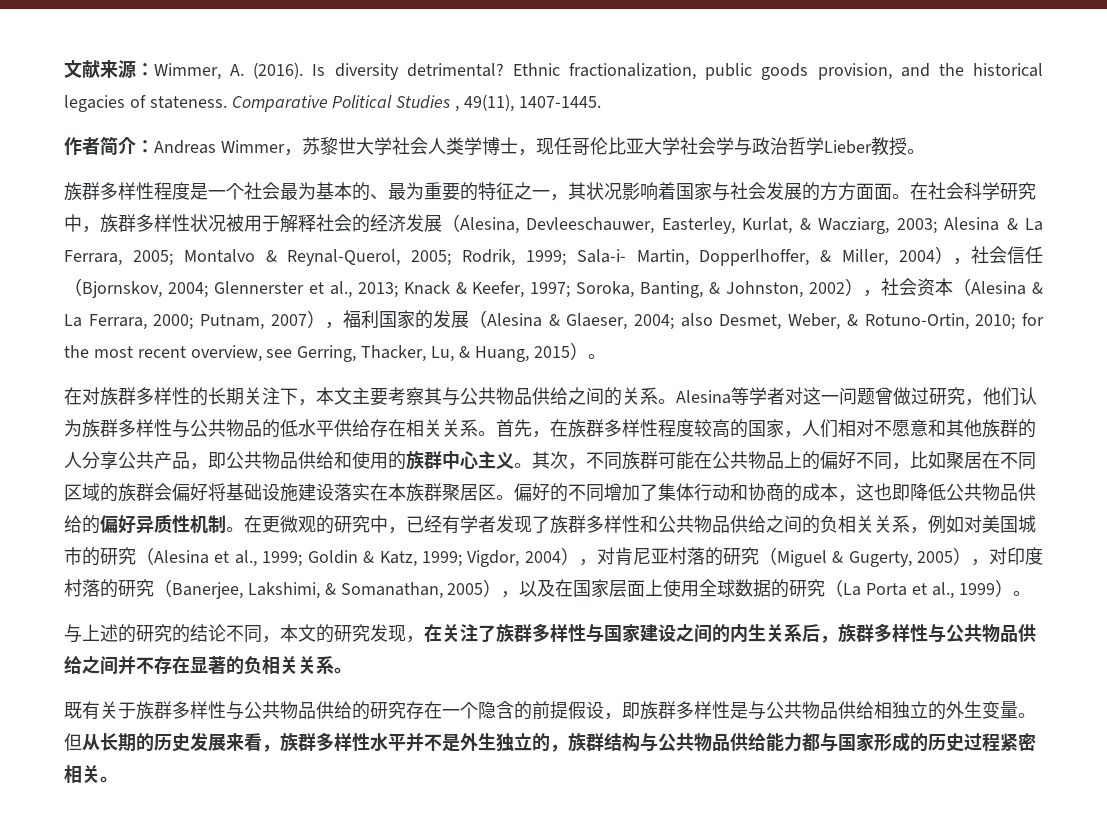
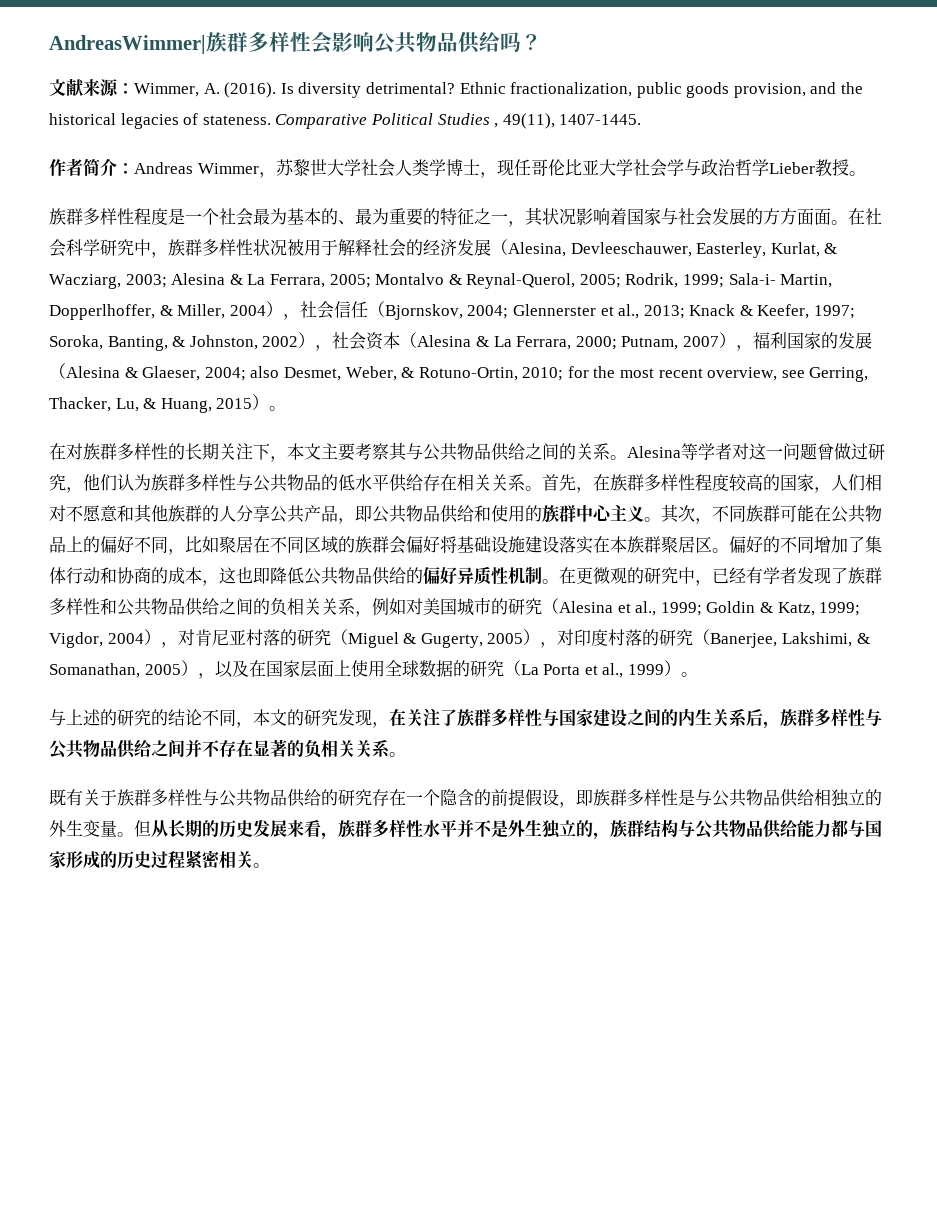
(64, 69) none -> [49,31,542,54] AndreasWimmer|族群多样性会影响公共物品供给吗？ //

